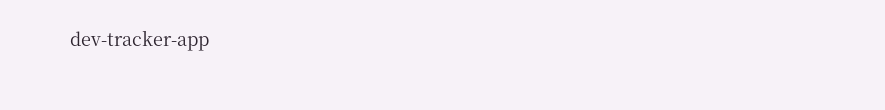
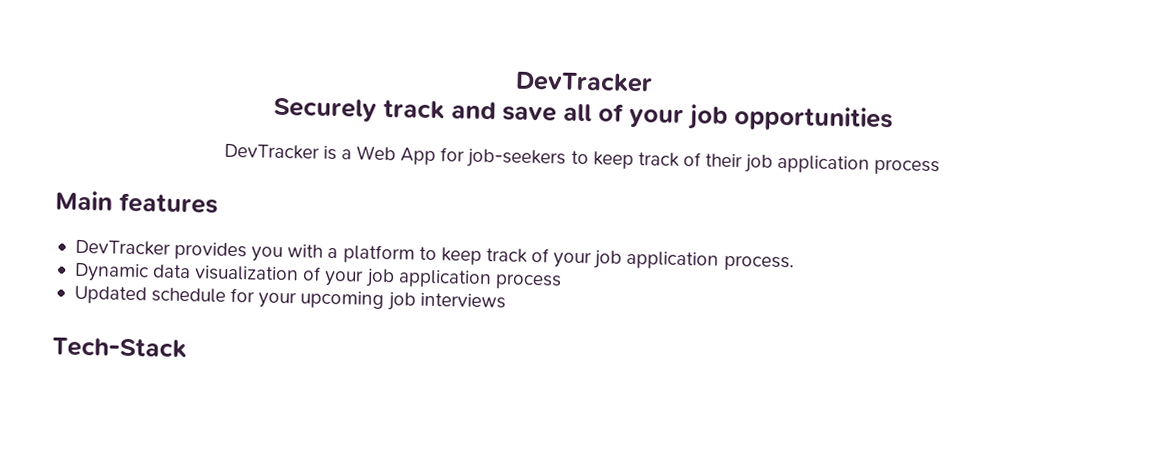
[70,30,209,51] dev-tracker-app -> [514,71,653,93] [273,97,893,133] [223,143,941,176] [55,190,218,214] [74,239,794,272] [73,262,562,290] [73,285,506,311] [52,337,187,359] DevTracker // Securely track and save all of your job opportunities // DevTracker is a Web App for job-seekers to keep track of their job application process // Main features // DevTracker provides you with a platform to keep track of your job application process. // Dynamic data visualization of your job application process // Updated schedule for your upcoming job interviews // Tech-Stack

